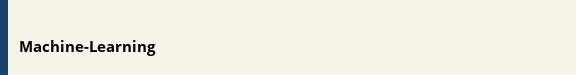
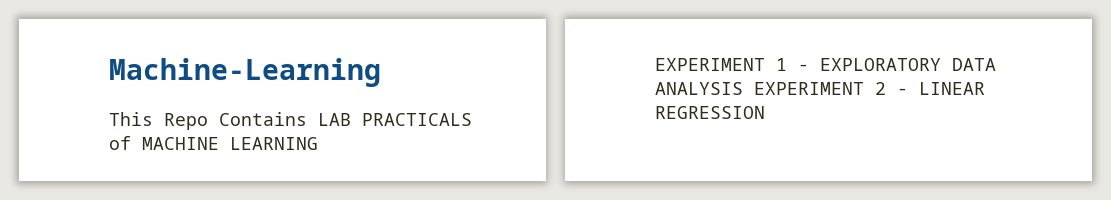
(156, 48) none -> [109,112,472,130] [109,136,318,150] [655,58,996,71] [655,82,985,95] [655,106,765,119] // This Repo Contains LAB PRACTICALS of MACHINE LEARNING // EXPERIMENT 1 - EXPLORATORY DATA ANALYSIS EXPERIMENT 2 - LINEAR REGRESSION

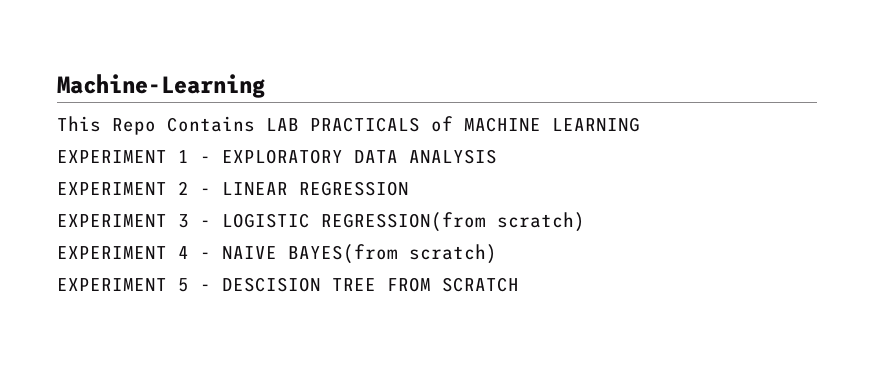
(743, 88) none -> (497, 156) //
(765, 112) none -> [57,212,585,232] [57,244,497,264] [57,277,519,292] // EXPERIMENT 3 - LOGISTIC REGRESSION(from scratch) // EXPERIMENT 4 - NAIVE BAYES(from scratch) // EXPERIMENT 5 - DESCISION TREE FROM SCRATCH

